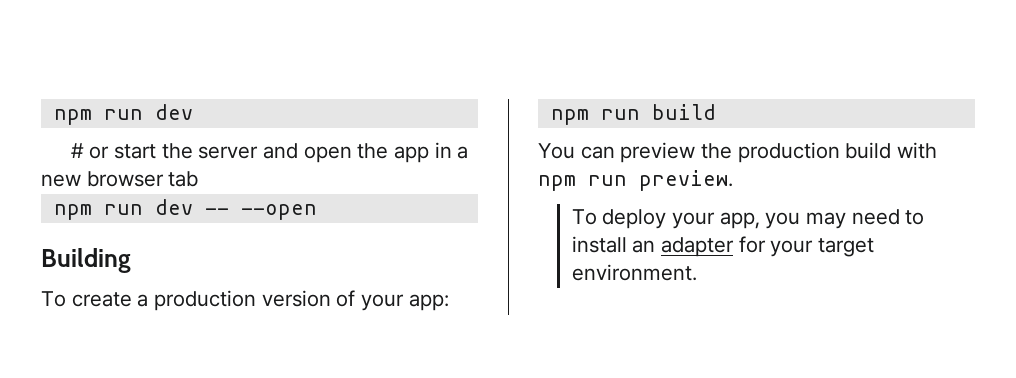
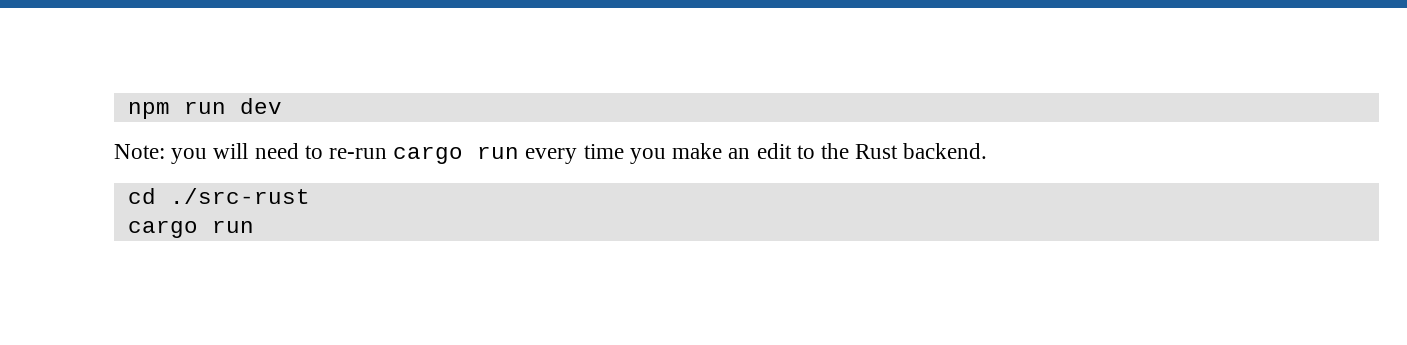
[70,142,469,163] [41,171,199,187] [53,199,317,220] [41,248,131,273] [41,290,449,311] [550,104,716,125] [538,142,938,163] [538,170,733,191] [571,209,925,229] [571,236,874,257] [571,264,697,281] # or start the server and open the app in a new browser tab // npm run dev -- --open // Building // To create a production version of your app: // npm run build // You can preview the production build with npm run preview. // To deploy your app, you may need to install an adapter for your target environment. -> [114,143,988,164] [127,188,310,204] [127,220,254,238] Note: you will need to re-run cargo run every time you make an edit to the Rust backend. // cd ./src-rust // cargo run

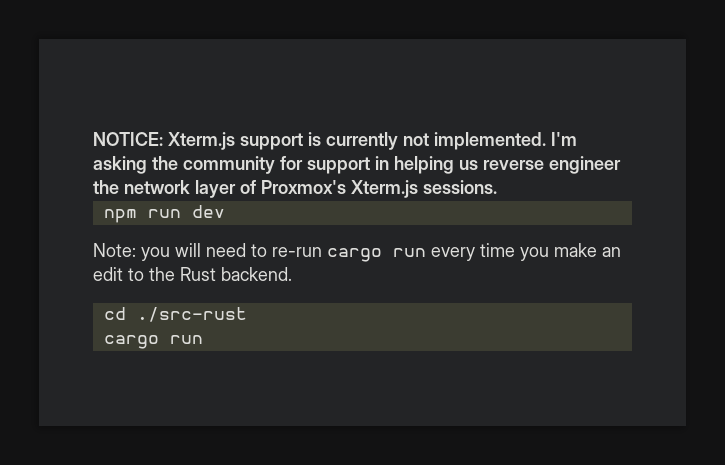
(127, 110) none -> [93,132,577,150] [93,156,621,174] [93,180,497,198] NOTICE: Xterm.js support is currently not implemented. I'm asking the community for support in helping us reverse engineer the network layer of Proxmox's Xterm.js sessions. //

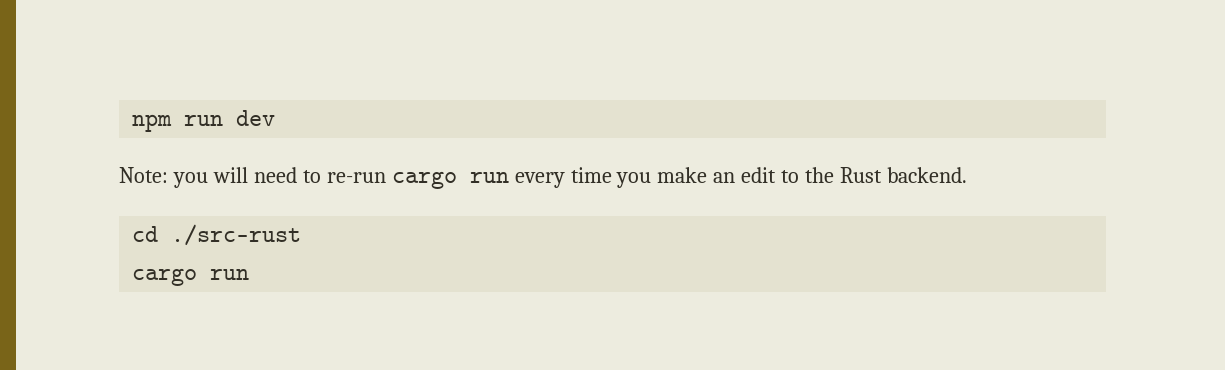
[93,132,577,150] [93,156,621,174] [93,180,497,198] NOTICE: Xterm.js support is currently not implemented. I'm asking the community for support in helping us reverse engineer the network layer of Proxmox's Xterm.js sessions. // -> (132, 123) none

